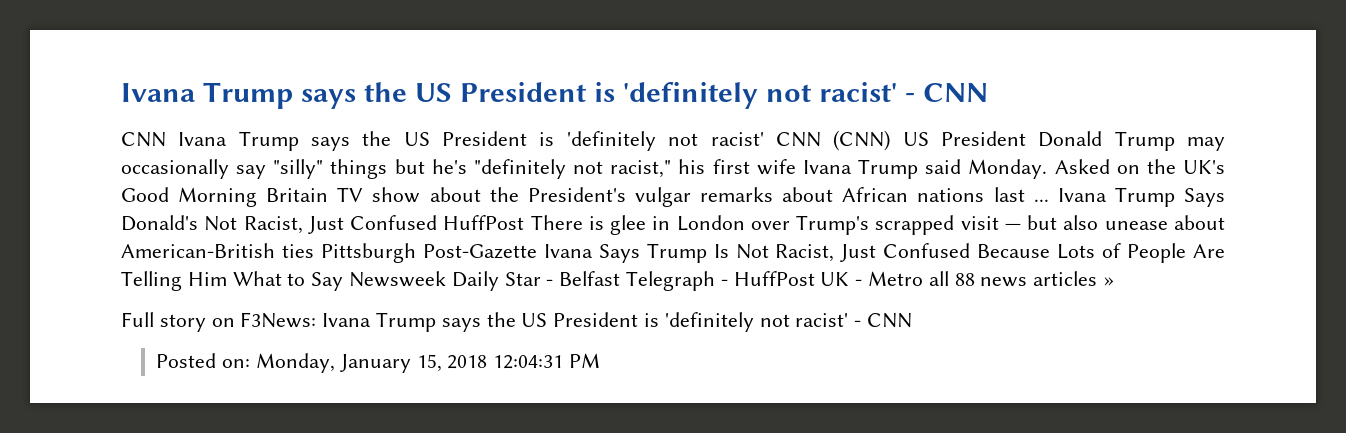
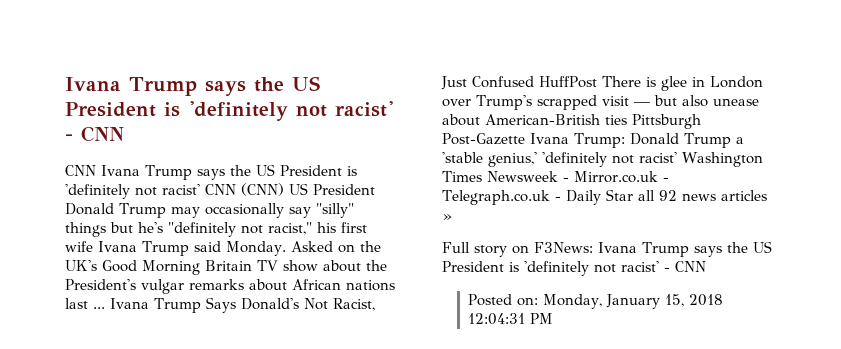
[598,243,1225,263] [121,271,975,291] Says Trump Is Not Racist, Just Confused Because Lots of People Are Telling Him What to Say Newsweek Daily Star - Belfast Telegraph - HuffPost UK - Metro all 88 -> [574,133,744,148] [442,152,763,167] [442,171,669,183] [442,189,677,205] Trump: Donald Trump a 'stable genius,' 'definitely not racist' Washington Times Newsweek - Mirror.co.uk - Telegraph.co.uk - Daily Star all 92

